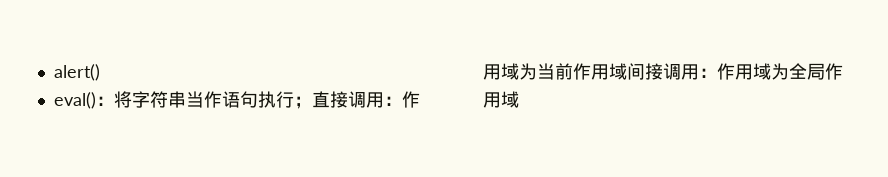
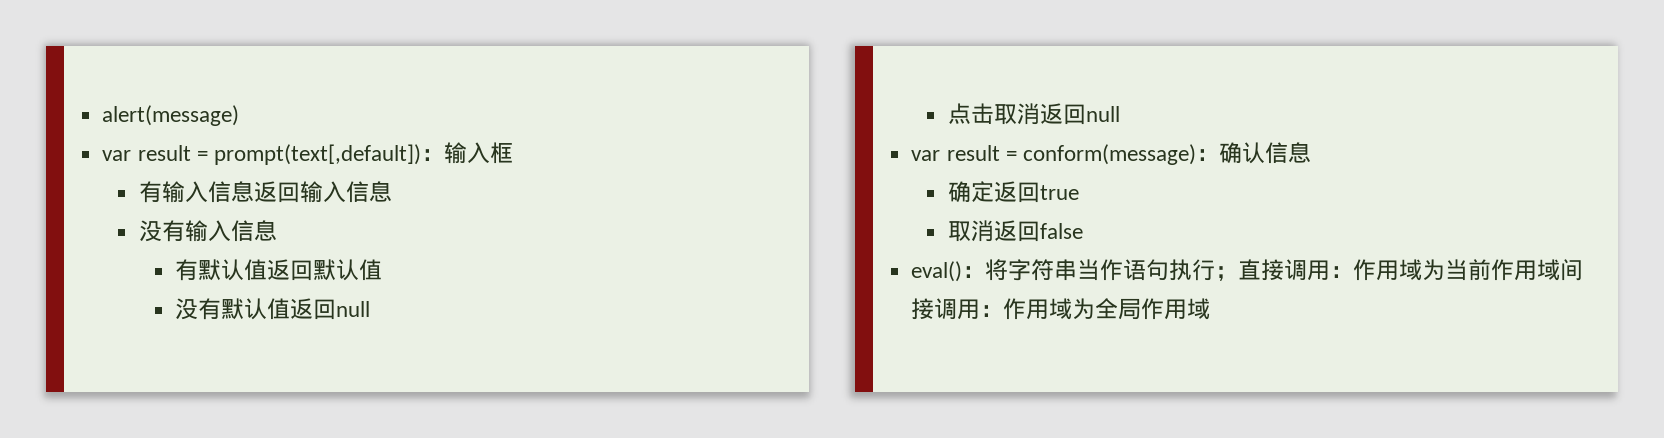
[53,64,100,81] alert() -> [102,105,240,126] [102,142,513,165] [138,181,392,203] [138,220,277,242] [175,259,383,281] [175,298,371,320] [947,103,1120,125] [911,142,1311,165] [947,181,1079,203] [947,220,1083,242] alert(message) // var result = prompt(text[,default])：输入框 // 有输入信息返回输入信息 // 没有输入信息 // 有默认值返回默认值 // 没有默认值返回null // 点击取消返回null // var result = conform(message)：确认信息 // 确定返回true // 取消返回false

